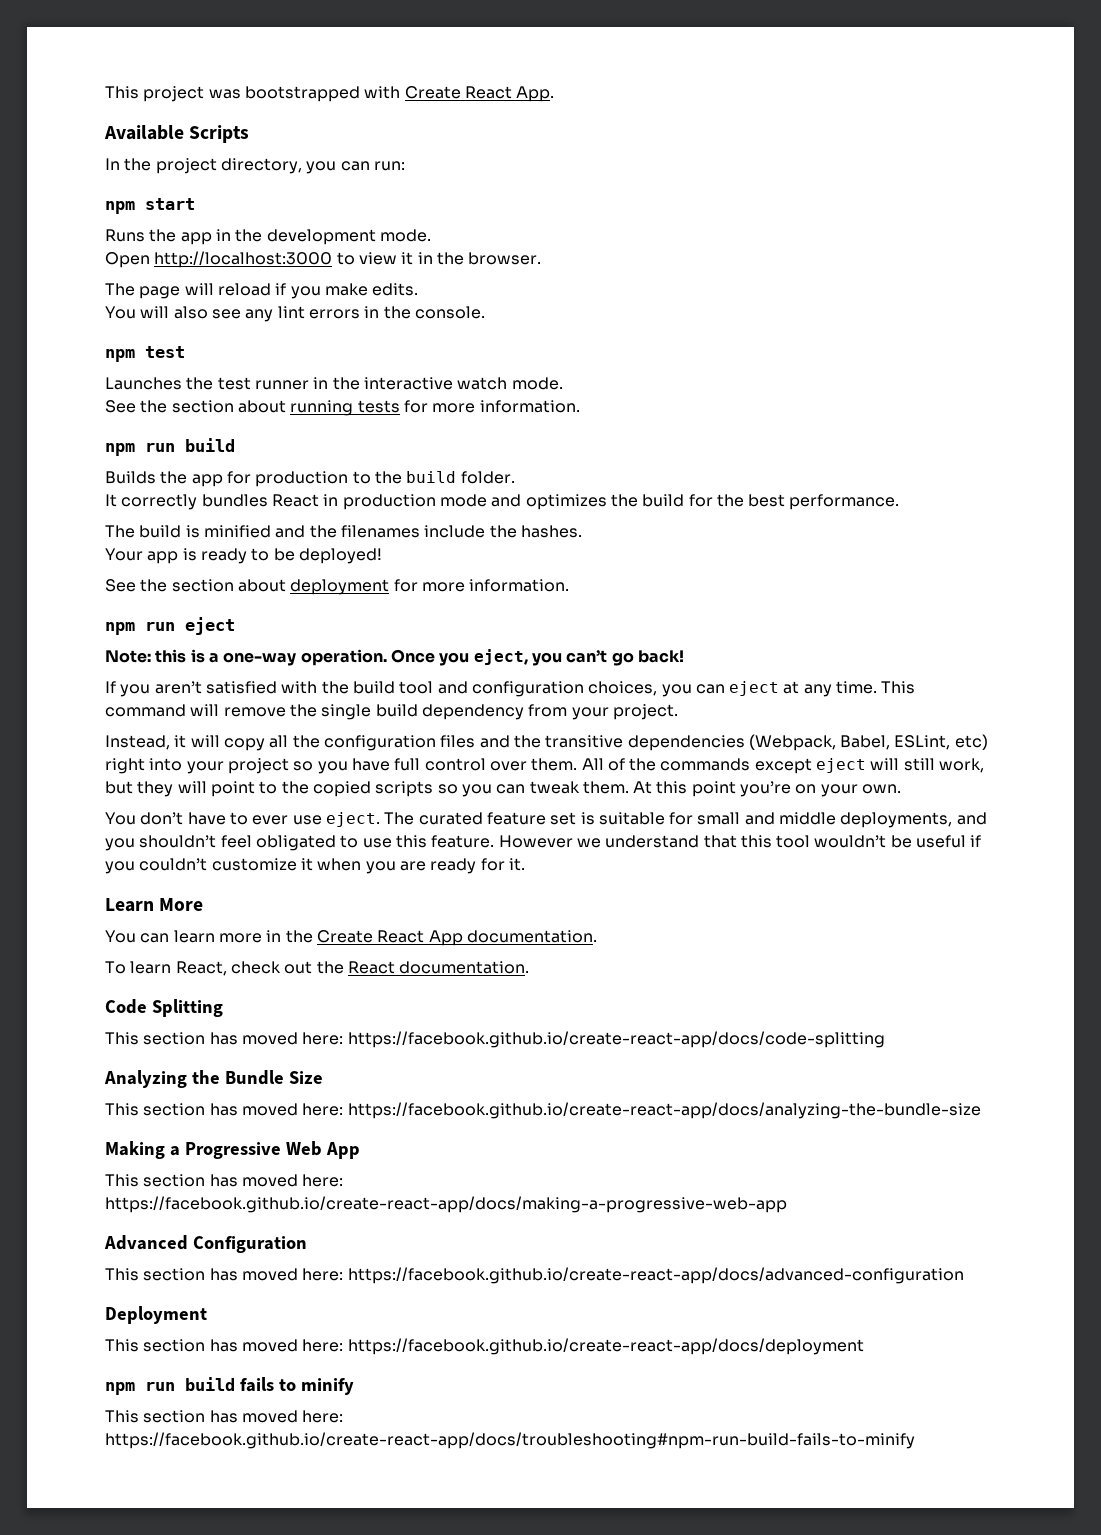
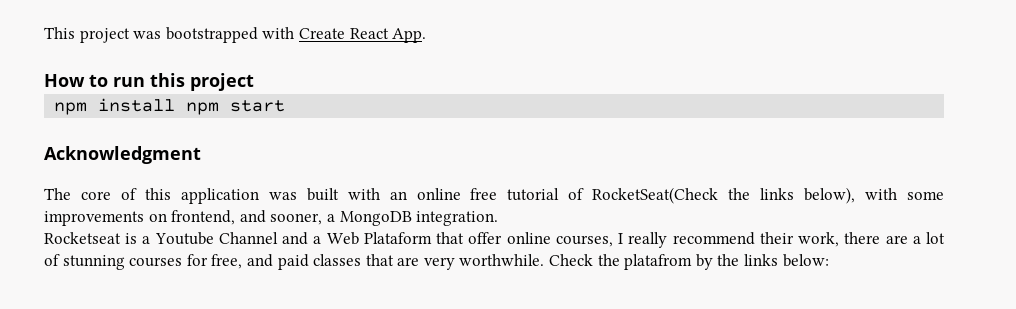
[104,125,250,143] [105,158,405,174] [105,198,195,214] [105,229,431,245] [105,251,542,268] [105,283,419,299] [105,306,485,322] [105,346,185,362] [105,377,563,390] [105,400,580,416] [105,438,235,456] [105,471,515,487] [105,494,900,510] [105,525,582,538] [105,548,382,564] [105,579,570,595] [105,617,235,635] [105,649,684,666] [105,681,916,697] [105,704,678,720] [105,734,988,751] [105,758,985,774] [105,781,902,797] [105,812,987,828] [105,835,982,851] [105,858,525,874] [105,898,204,912] [105,930,597,946] [105,961,530,976] [105,999,223,1017] [105,1031,885,1048] [104,1070,323,1088] [105,1102,981,1119] [105,1141,360,1159] [105,1174,344,1187] [105,1196,787,1213] [104,1235,307,1253] [105,1267,964,1284] [105,1306,207,1324] [105,1338,864,1355] [105,1377,354,1395] [105,1410,344,1423] [105,1432,915,1449] Available Scripts // In the project directory, you can run: // npm start // Runs the app in the development mode. // Open http://localhost:3000 to view it in the browser. // The page will reload if you make edits. // You will also see any lint errors in the console. // npm test // Launches the test runner in the interactive watch mode. // See the section about running tests for more information. // npm run build // Builds the app for production to the build folder. // It correctly bundles React in production mode and optimizes the build for the best performance. // The build is minified and the filenames include the hashes. // Your app is ready to be deployed! // See the section about deployment for more information. // npm run eject // Note: this is a one-way operation. Once you eject, you can’t go back! // If you aren’t satisfied with the build tool and configuration choices, you can eject at any time. This command will remove the single build dependency from your project. // Instead, it will copy all the configuration files and the transitive dependencies (Webpack, Babel, ESLint, etc) right into your project so you have full control over them. All of the commands except eject will still work, but they will point to the copied scripts so you can tweak them. At this point you’re on your own. // You don’t have to ever use eject. The curated feature set is suitable for small and middle deployments, and you shouldn’t feel obligated to use this feature. However we understand that this tool wouldn’t be useful if you couldn’t customize it when you are ready for it. // Learn More // You can learn more in the Create React App documentation. // To learn React, check out the React documentation. // Code Splitting // This section has moved here: https://facebook.github.io/create-react-app/docs/code-splitting // Analyzing the Bundle Size // This section has moved here: https://facebook.github.io/create-react-app/docs/analyzing-the-bundle-size // Making a Progressive Web App // This section has moved here: https://facebook.github.io/create-react-app/docs/making-a-progressive-web-app // Advanced Configuration // This section has moved here: https://facebook.github.io/create-react-app/docs/advanced-configuration // Deployment // This section has moved here: https://facebook.github.io/create-react-app/docs/deployment // npm run build fails to minify // This section has moved here: https://facebook.github.io/create-react-app/docs/troubleshooting#npm-run-build-fails-to-minify -> [44,73,254,91] [54,98,286,115] [44,146,201,164] [44,187,945,204] [44,210,499,226] [44,232,945,248] [44,254,829,270] How to run this project // npm install npm start // Acknowledgment // The core of this application was built with an online free tutorial of RocketSeat(Check the links below), with some improvements on frontend, and sooner, a MongoDB integration. // Rocketseat is a Youtube Channel and a Web Plataform that offer online courses, I really recommend their work, there are a lot of stunning courses for free, and paid classes that are very worthwhile. Check the platafrom by the links below:

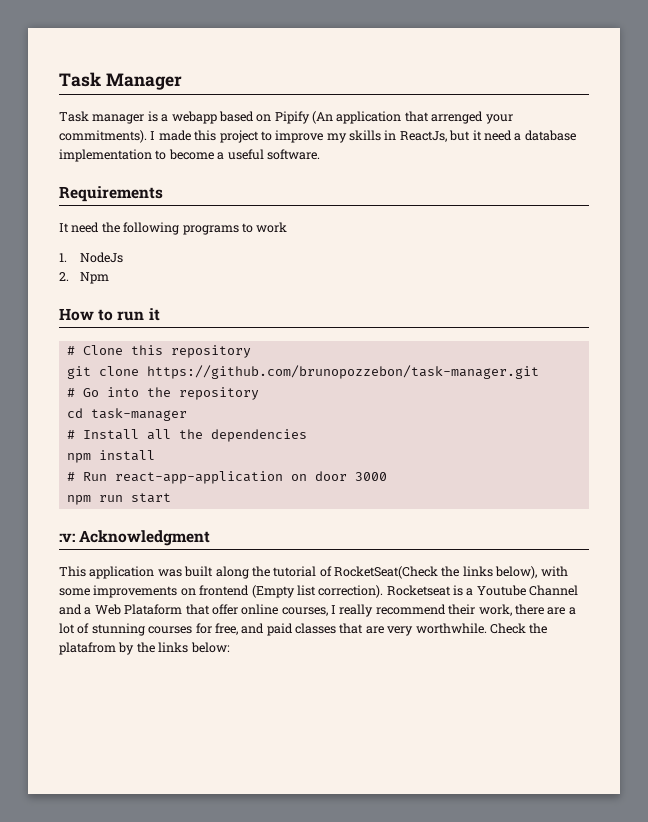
[44,27,427,43] [44,73,254,91] [54,98,220,115] This project was bootstrapped with Create React App. // How to run this project // npm install npm -> [59,72,182,90] [59,111,513,124] [59,130,576,143] [59,149,320,162] [59,186,163,202] [59,222,288,235] [59,252,124,263] [59,272,110,284] [59,308,160,321] [66,345,251,358] [66,365,539,379] [66,387,259,400] [66,408,187,421] [66,429,307,442] [66,450,155,463] [66,471,387,484] [66,495,123,505] Task Manager // Task manager is a webapp based on Pipify (An application that arrenged your commitments). I made this project to improve my skills in ReactJs, but it need a database implementation to become a useful software. // Requirements // It need the following programs to work // 1. NodeJs // 2. Npm // How to run it // # Clone this repository // git clone https://github.com/brunopozzebon/task-manager.git // # Go into the repository // cd task-manager // # Install all the dependencies // npm install // # Run react-app-application on door 3000 // npm run
(286, 106) none -> [59,533,75,542] :v:
[44,188,498,204] The core of this application was built with an online free -> [59,566,270,579] This application was built along the
[171,210,499,226] frontend, and sooner, a MongoDB integration. // -> [199,585,384,598] frontend (Empty list correction).

